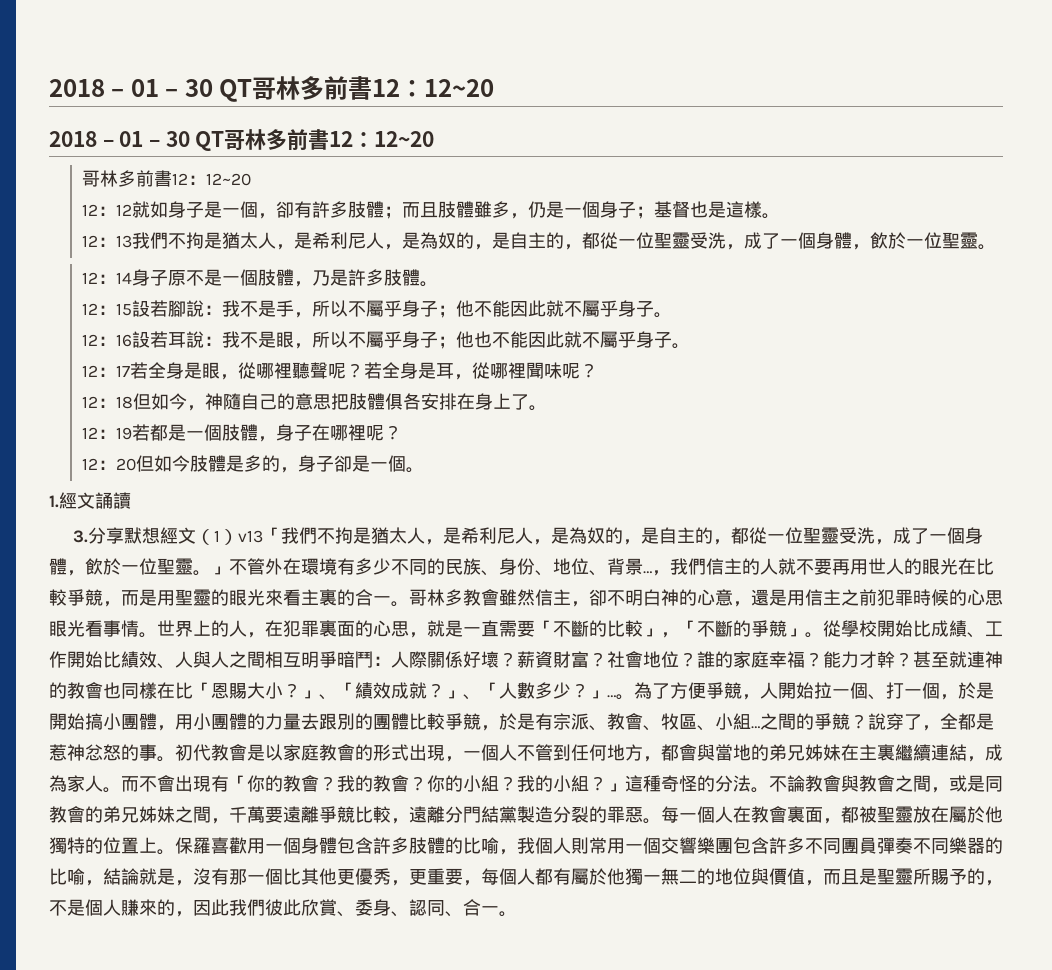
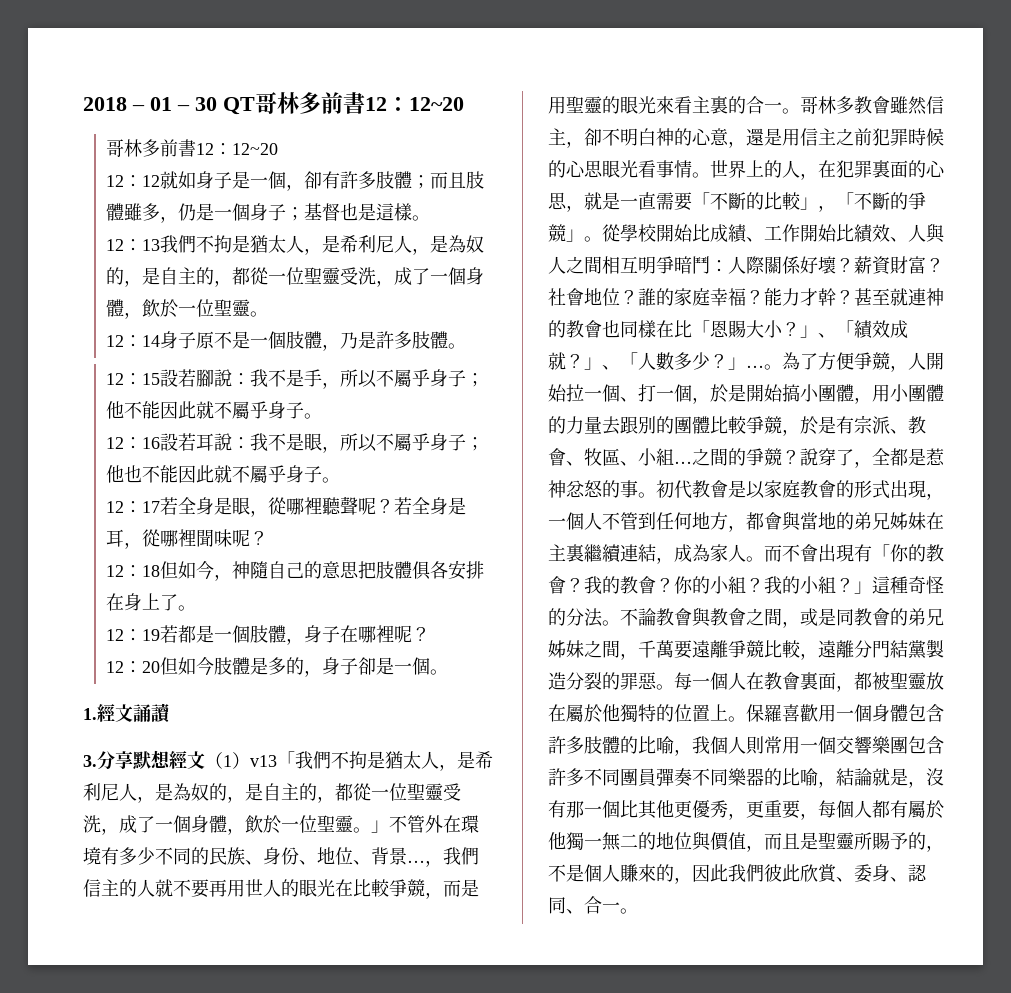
[49,129,435,151] // 2018 – 01 – 30 QT哥林多前書12：12~20 -> (464, 104) none

